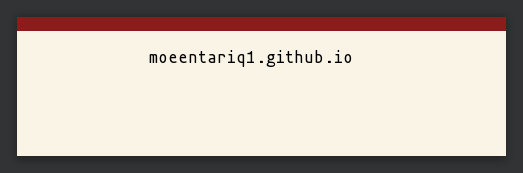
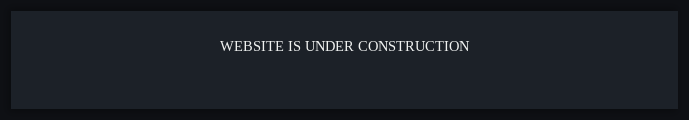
[148,50,353,67] moeentariq1.github.io -> [220,41,470,51] WEBSITE IS UNDER CONSTRUCTION

